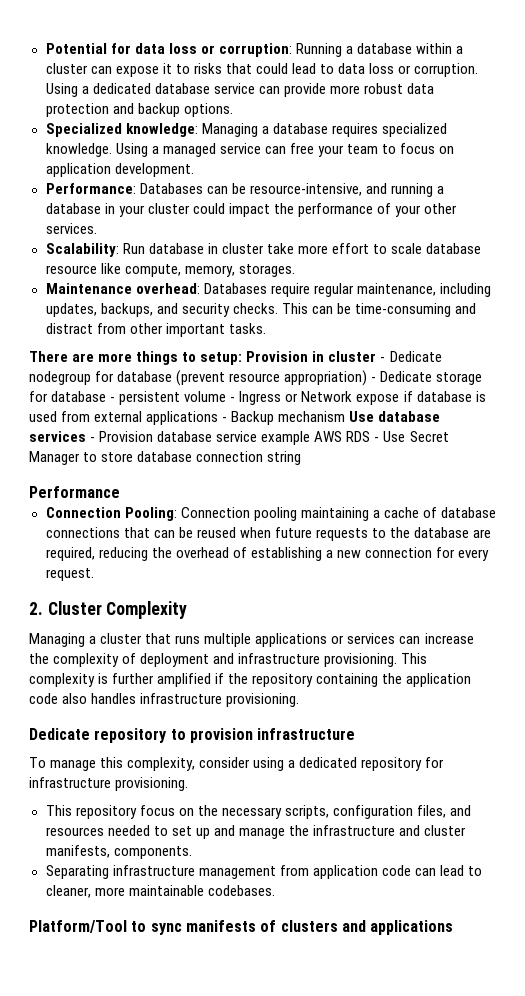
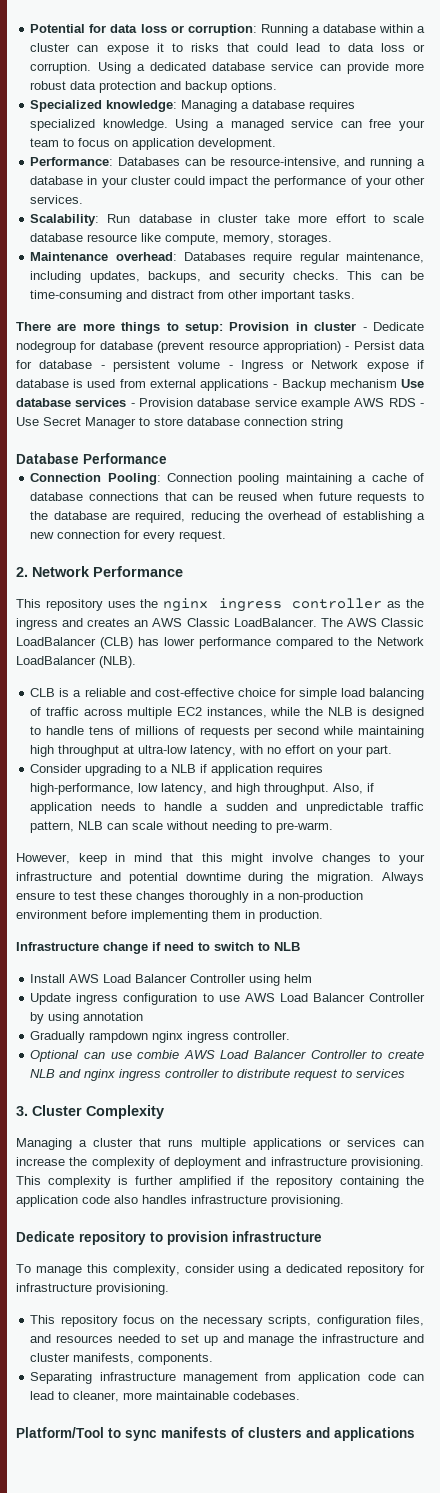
[380,371,483,385] Dedicate storage -> [353,341,425,350] Persist data
(302, 458) none -> [16,453,79,464] Database
(43, 608) none -> [32,566,183,577] [16,598,424,612] [16,618,424,630] [16,637,424,649] [16,656,136,668] [30,688,424,700] [30,707,424,719] [30,726,425,738] [30,745,393,757] [30,764,324,776] [30,783,375,795] [30,802,424,814] [30,821,334,833] [16,853,425,865] [16,872,424,884] [16,891,363,903] [16,910,323,922] [16,942,300,954] [30,974,313,986] [30,993,425,1005] [30,1012,144,1024] [30,1031,291,1043] [30,1050,424,1062] [30,1069,406,1081] [16,1106,28,1116] Network Performance // This repository uses the nginx ingress controller as the ingress and creates an AWS Classic LoadBalancer. The AWS Classic LoadBalancer (CLB) has lower performance compared to the Network LoadBalancer (NLB). // CLB is a reliable and cost-effective choice for simple load balancing of traffic across multiple EC2 instances, while the NLB is designed to handle tens of millions of requests per second while maintaining high throughput at ultra-low latency, with no effort on your part. // Consider upgrading to a NLB if application requires high-performance, low latency, and high throughput. Also, if application needs to handle a sudden and unpredictable traffic pattern, NLB can scale without needing to pre-warm. // However, keep in mind that this might involve changes to your infrastructure and potential downtime during the migration. Always ensure to test these changes thoroughly in a non-production environment before implementing them in production. // Infrastructure change if need to switch to NLB // Install AWS Load Balancer Controller using helm // Update ingress configuration to use AWS Load Balancer Controller by using annotation // Gradually rampdown nginx ingress controller. // Optional can use combie AWS Load Balancer Controller to create NLB and nginx ingress controller to distribute request to services // 3.

